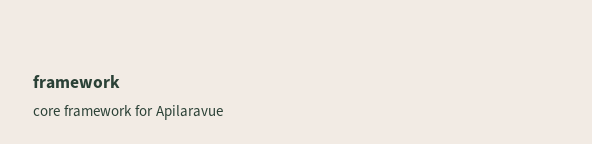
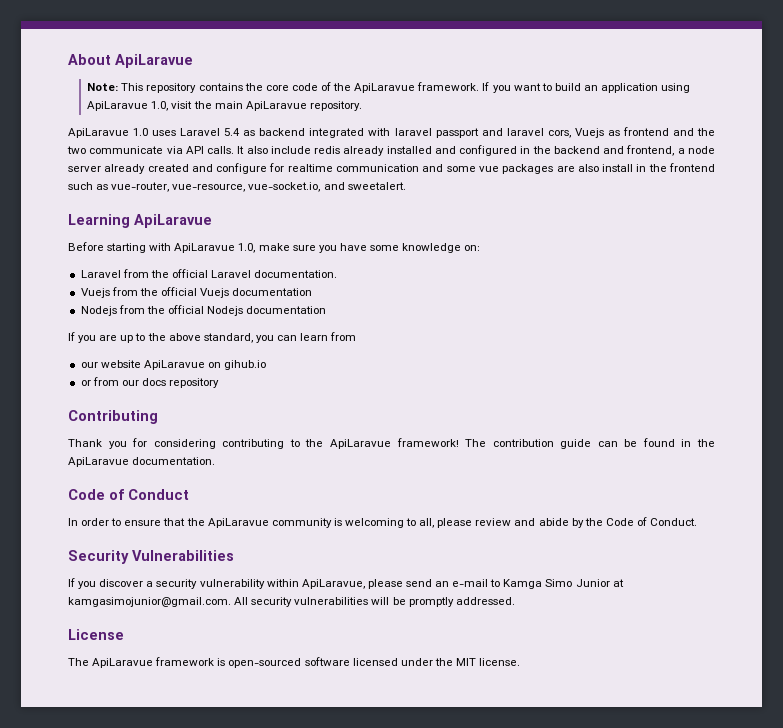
[33,75,120,89] [33,105,224,120] framework // core framework for Apilaravue -> [68,54,193,68] [87,82,691,93] [87,101,362,111] [68,127,715,138] [67,145,715,156] [68,163,715,174] [68,182,406,192] [68,214,212,228] [68,242,481,253] [80,269,338,278] [80,287,313,298] [80,305,327,316] [68,332,357,343] [80,360,267,370] [80,377,220,388] [68,410,158,424] [68,438,715,449] [68,457,216,467] [68,489,189,500] [68,517,698,528] [68,550,234,564] [68,578,624,589] [68,597,515,607] [68,629,124,640] [68,657,521,668] About ApiLaravue // Note: This repository contains the core code of the ApiLaravue framework. If you want to build an application using ApiLaravue 1.0, visit the main ApiLaravue repository. // ApiLaravue 1.0 uses Laravel 5.4 as backend integrated with laravel passport and laravel cors, Vuejs as frontend and the two communicate via API calls. It also include redis already installed and configured in the backend and frontend, a node server already created and configure for realtime communication and some vue packages are also install in the frontend such as vue-router, vue-resource, vue-socket.io, and sweetalert. // Learning ApiLaravue // Before starting with ApiLaravue 1.0, make sure you have some knowledge on: // Laravel from the official Laravel documentation. // Vuejs from the official Vuejs documentation // Nodejs from the official Nodejs documentation // If you are up to the above standard, you can learn from // our website ApiLaravue on gihub.io // or from our docs repository // Contributing // Thank you for considering contributing to the ApiLaravue framework! The contribution guide can be found in the ApiLaravue documentation. // Code of Conduct // In order to ensure that the ApiLaravue community is welcoming to all, please review and abide by the Code of Conduct. // Security Vulnerabilities // If you discover a security vulnerability within ApiLaravue, please send an e-mail to Kamga Simo Junior at kamgasimojunior@gmail.com. All security vulnerabilities will be promptly addressed. // License // The ApiLaravue framework is open-sourced software licensed under the MIT license.

